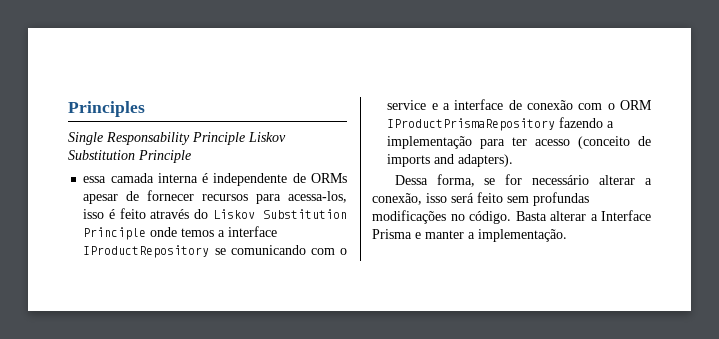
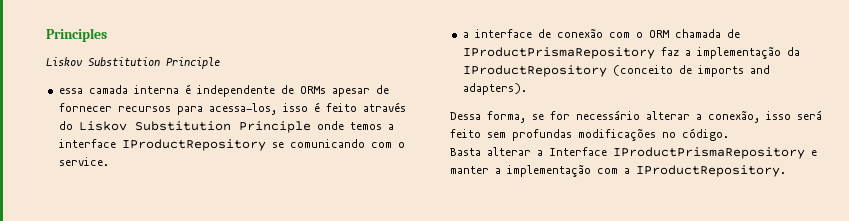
[68,132,245,145] Single Responsability Principle -> (107, 35) none
[387,100,438,110] service e -> [58,157,109,166] service. //
[387,117,615,131] [387,136,571,149] IProductPrismaRepository fazendo a implementação para ter acesso -> [674,29,740,38] [462,47,800,59] [462,65,607,77] chamada de IProductPrismaRepository faz a implementação da IProductRepository
(511, 217) none -> (729, 134) //
[372,229,412,239] Prisma -> [613,147,805,159] IProductPrismaRepository
[478,229,567,242] implementação. -> [507,165,786,177] implementação com a IProductRepository.

